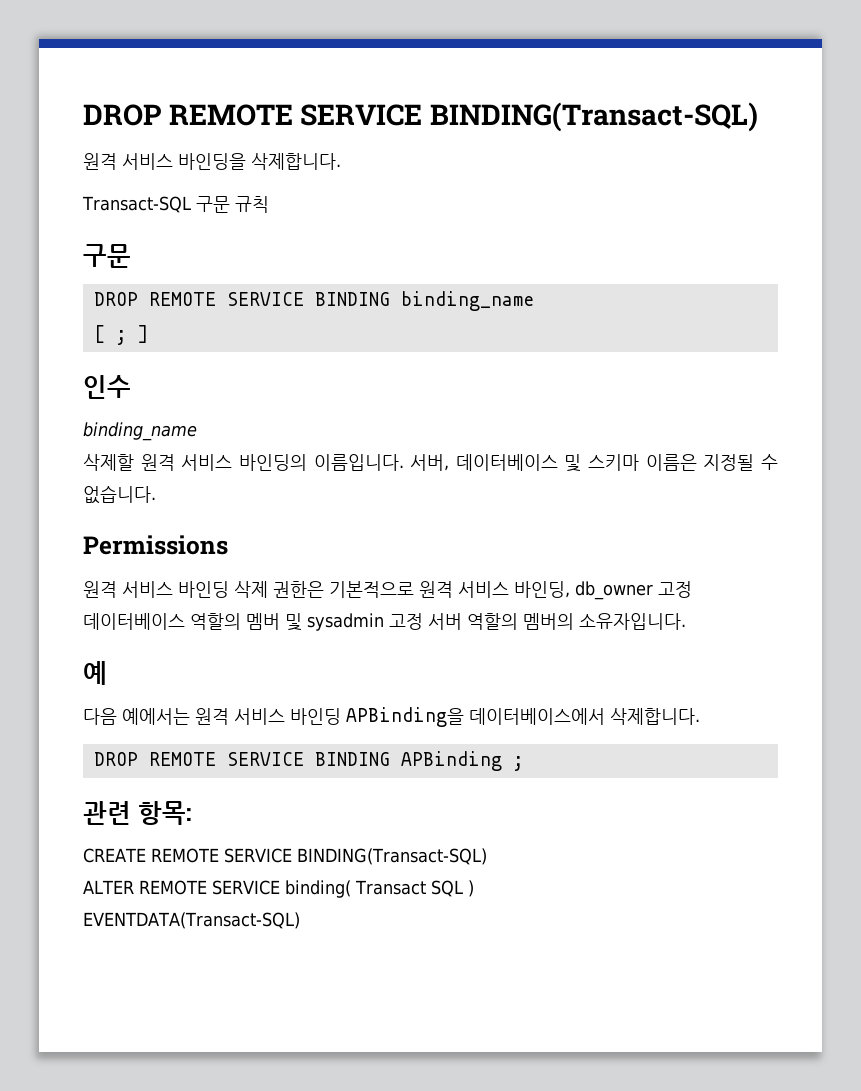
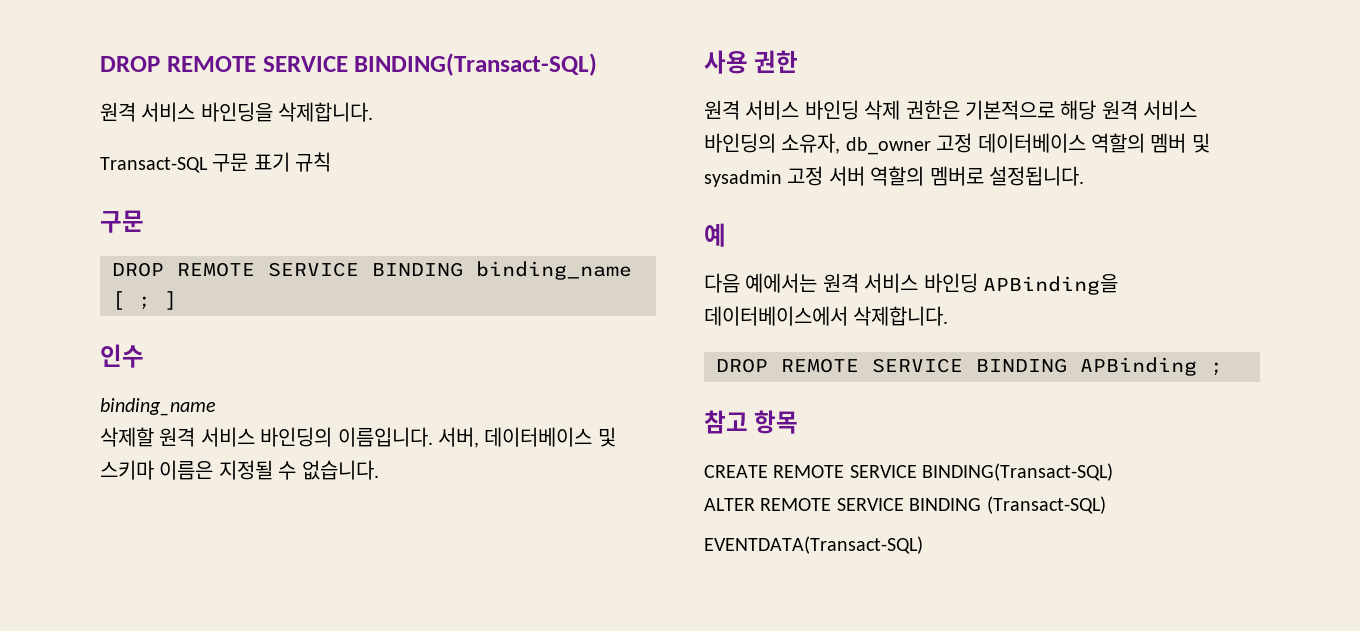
(230, 204) none -> [253,152,290,172] 표기
[83,535,228,555] Permissions -> [704,50,799,74] 사용 권한
[419,581,570,598] 원격 서비스 바인딩, -> [1060,100,1198,120] [704,133,841,154] 해당 원격 서비스 바인딩의 소유자,
[523,613,686,630] 멤버의 소유자입니다. -> [929,166,1084,186] 멤버로 설정됩니다.
[83,801,191,825] 관련 항목: -> [704,410,799,434] 참고 항목
[284,880,474,898] binding( Transact SQL ) -> [909,496,1106,514] BINDING (Transact-SQL)

